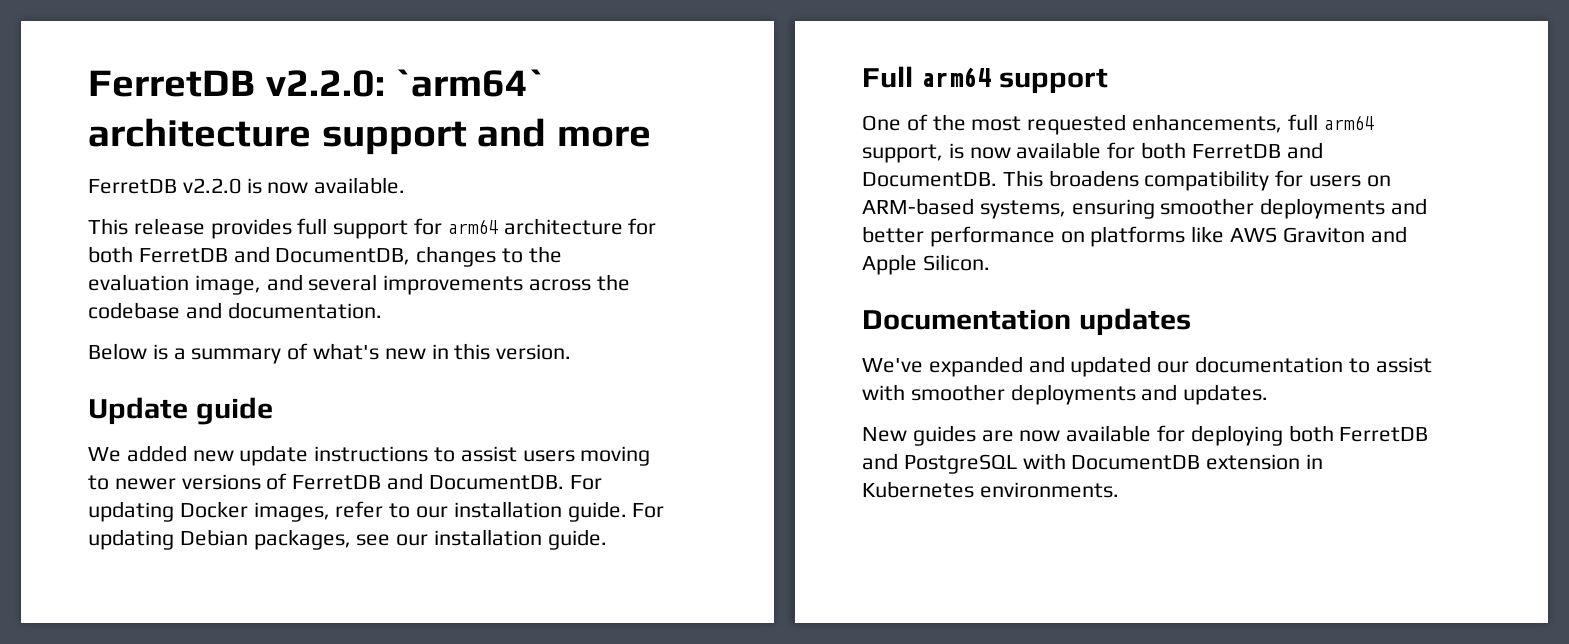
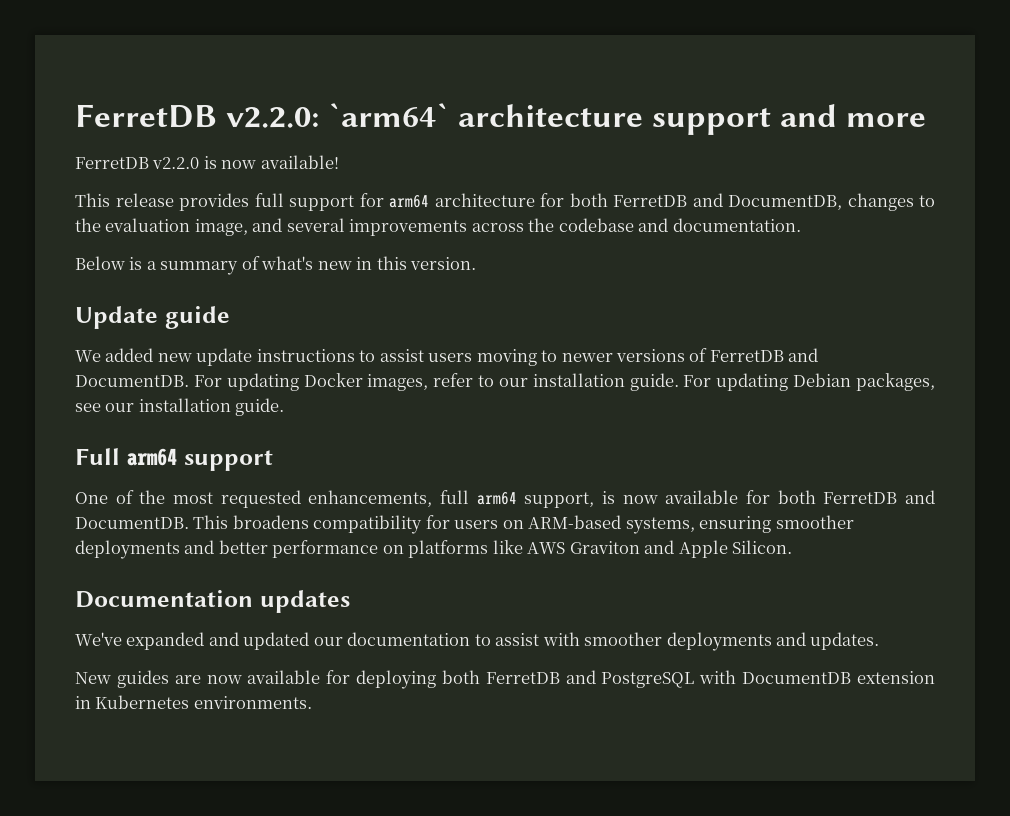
[314,177,406,194] available. -> [260,155,339,169] available!

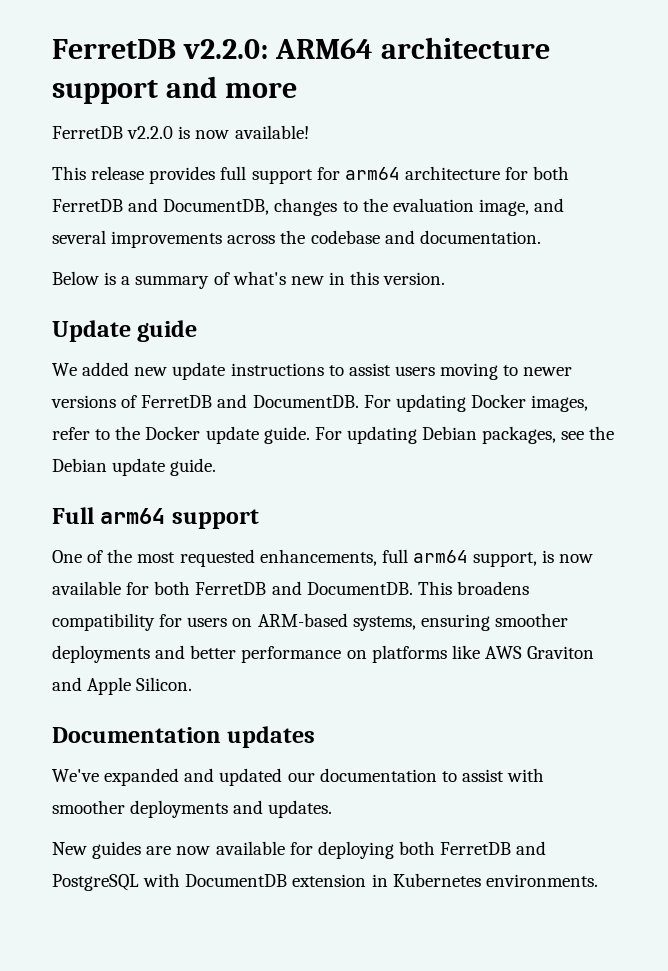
[328,103,450,127] `arm64` -> [275,38,374,59] ARM64
[498,373,625,387] our installation -> [115,426,259,444] the Docker update
[105,398,231,412] our installation -> [589,426,615,440] [52,458,166,476] the Debian update

